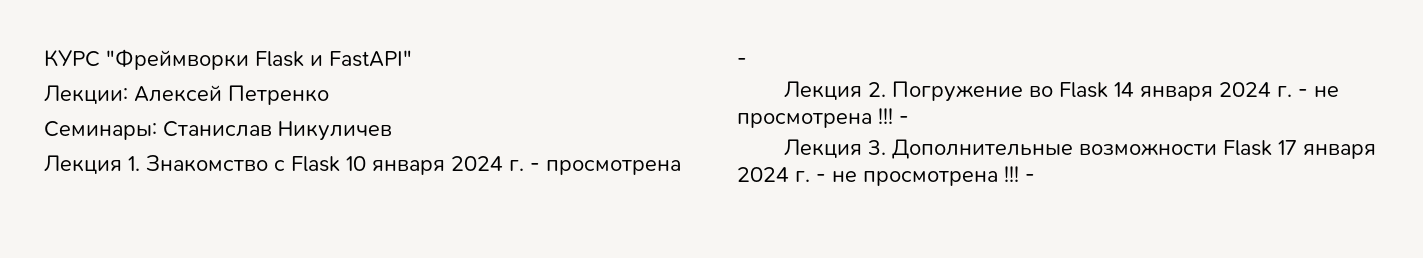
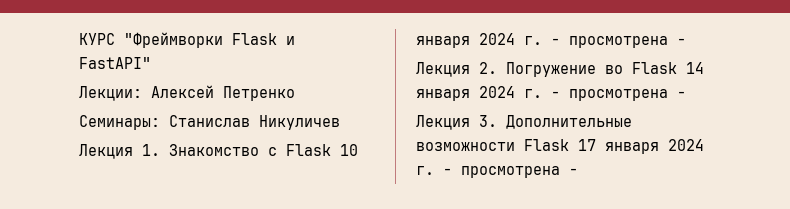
[1314,86,1340,97] [737,108,893,128] не просмотрена !!! -> [569,89,668,101] просмотрена
[832,166,1019,186] не просмотрена !!! -> [461,166,560,178] просмотрена

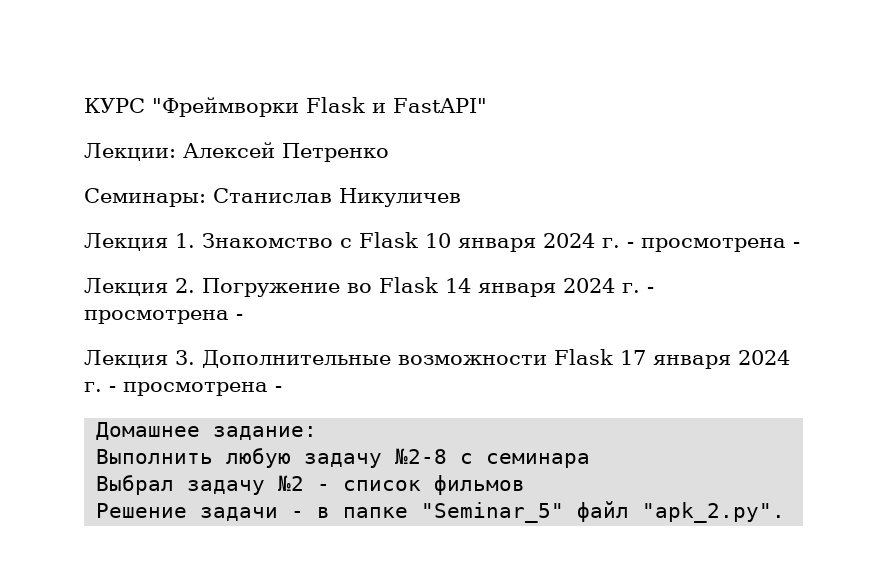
(578, 171) none -> [96,422,318,440] [96,448,591,468] [96,475,526,495] [96,501,786,523] // Домашнее задание: // Выполнить любую задачу №2-8 с семинара // Выбрал задачу №2 - список фильмов // Решение задачи - в папке "Seminar_5" файл "apk_2.py".

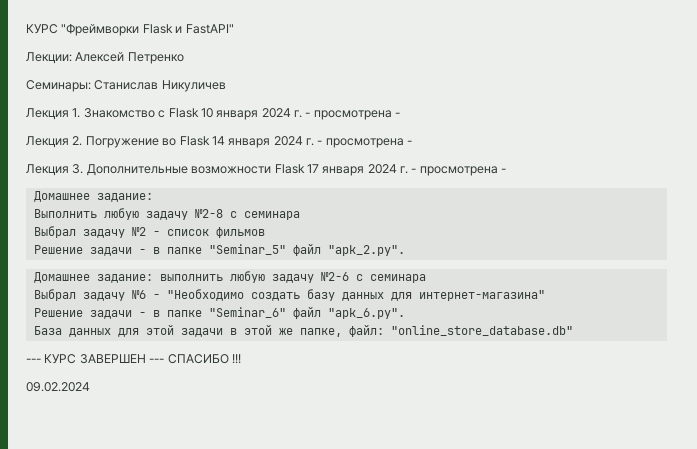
(786, 512) none -> [33,271,426,283] [33,289,545,301] [33,306,405,319] [33,324,573,337] [26,354,241,364] [26,382,90,392] // Домашнее задание: выполнить любую задачу №2-6 с семинара // Выбрал задачу №6 - "Необходимо создать базу данных для интернет-магазина" // Решение задачи - в папке "Seminar_6" файл "apk_6.py". // База данных для этой задачи в этой же папке, файл: "online_store_database.db" // --- КУРС ЗАВЕРШЕН --- СПАСИБО !!! // 09.02.2024

